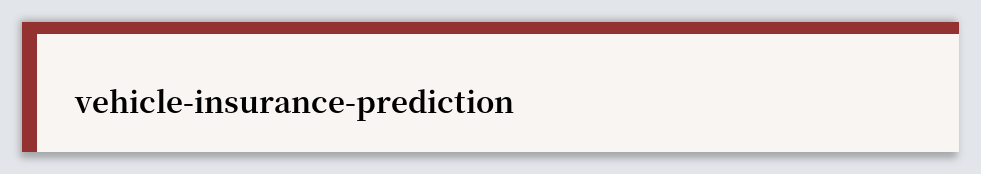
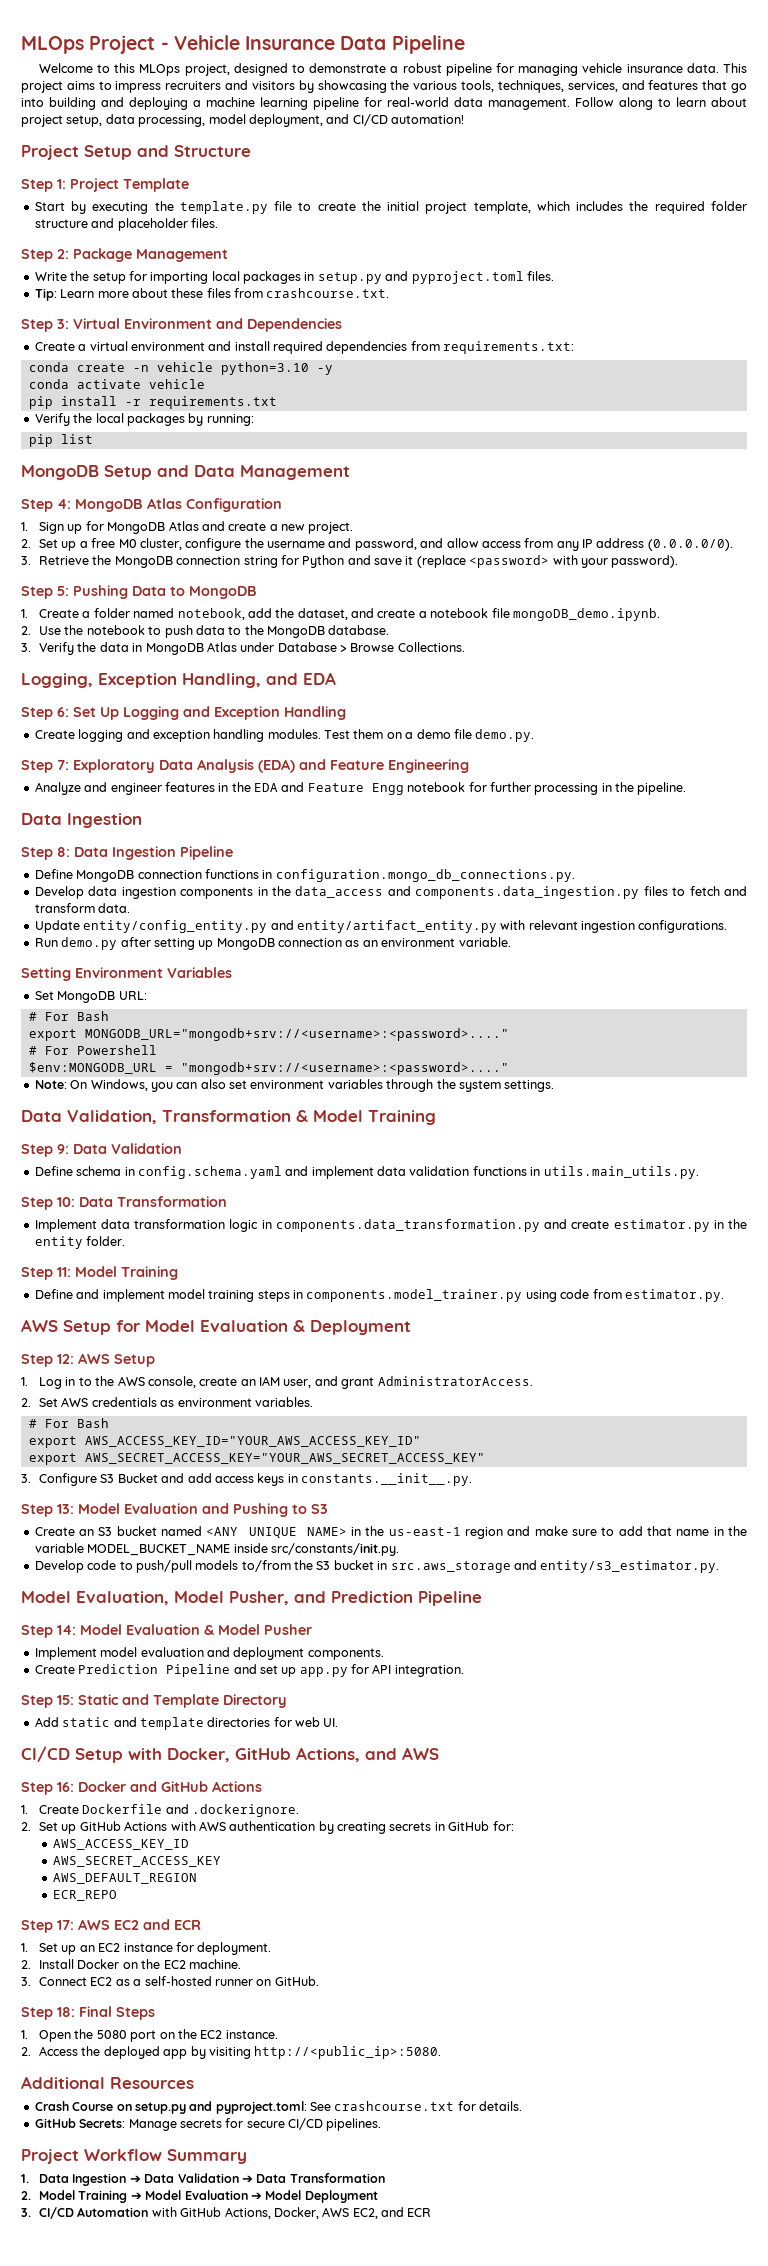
[74,88,514,121] vehicle-insurance-prediction -> [21,35,465,54] [38,63,747,76] [21,80,748,93] [21,97,747,110] [21,114,464,127] [21,145,251,160] [21,178,189,192] [34,201,747,214] [34,218,218,231] [21,248,228,262] [34,271,554,284] [34,288,390,301] [21,318,342,332] [34,341,575,354] [28,362,333,375] [28,379,205,389] [28,396,277,409] [34,413,254,426] [28,434,93,447] [21,465,350,480] [21,498,282,512] [21,521,354,534] [21,538,733,551] [21,555,679,568] [21,585,257,599] [21,608,660,621] [21,625,390,638] [21,642,465,655] [21,672,336,688] [21,706,346,720] [34,729,535,742] [21,759,469,773] [34,782,687,795] [21,813,142,828] [21,846,233,860] [34,869,575,882] [34,886,747,899] [34,903,131,913] [34,920,728,933] [34,937,511,950] [21,967,232,981] [34,991,147,1003] [28,1011,109,1021] [28,1028,509,1041] [28,1045,157,1055] [28,1062,509,1075] [34,1079,555,1092] [21,1110,436,1125] [21,1143,182,1157] [34,1166,699,1179] [21,1196,227,1210] [34,1219,748,1232] [34,1236,126,1249] [21,1266,178,1280] [34,1289,724,1302] [21,1319,411,1335] [21,1353,155,1367] [21,1376,533,1389] [21,1397,313,1407] [28,1418,109,1428] [28,1436,421,1448] [28,1453,485,1465] [21,1473,473,1486] [21,1503,328,1517] [34,1526,748,1539] [34,1543,399,1556] [34,1560,720,1573] [21,1591,482,1606] [21,1624,312,1638] [34,1647,384,1660] [34,1664,464,1677] [21,1694,287,1708] [34,1717,339,1730] [21,1746,439,1763] [21,1781,262,1795] [21,1804,300,1817] [21,1821,514,1834] [52,1839,189,1850] [52,1856,221,1867] [52,1873,197,1884] [52,1890,117,1901] [21,1919,201,1933] [21,1942,272,1955] [21,1959,241,1969] [21,1976,319,1986] [21,2006,155,2020] [21,2029,278,2042] [21,2046,442,2059] [21,2076,194,2089] [34,2101,523,2114] [34,2118,382,2131] [21,2149,247,2164] [21,2173,385,2186] [21,2190,378,2203] [21,2207,432,2219] MLOps Project - Vehicle Insurance Data Pipeline // Welcome to this MLOps project, designed to demonstrate a robust pipeline for managing vehicle insurance data. This project aims to impress recruiters and visitors by showcasing the various tools, techniques, services, and features that go into building and deploying a machine learning pipeline for real-world data management. Follow along to learn about project setup, data processing, model deployment, and CI/CD automation! // Project Setup and Structure // Step 1: Project Template // Start by executing the template.py file to create the initial project template, which includes the required folder structure and placeholder files. // Step 2: Package Management // Write the setup for importing local packages in setup.py and pyproject.toml files. // Tip: Learn more about these files from crashcourse.txt. // Step 3: Virtual Environment and Dependencies // Create a virtual environment and install required dependencies from requirements.txt: // conda create -n vehicle python=3.10 -y // conda activate vehicle // pip install -r requirements.txt // Verify the local packages by running: // pip list // MongoDB Setup and Data Management // Step 4: MongoDB Atlas Configuration // 1. Sign up for MongoDB Atlas and create a new project. // 2. Set up a free M0 cluster, configure the username and password, and allow access from any IP address (0.0.0.0/0). // 3. Retrieve the MongoDB connection string for Python and save it (replace <password> with your password). // Step 5: Pushing Data to MongoDB // 1. Create a folder named notebook, add the dataset, and create a notebook file mongoDB_demo.ipynb. // 2. Use the notebook to push data to the MongoDB database. // 3. Verify the data in MongoDB Atlas under Database > Browse Collections. // Logging, Exception Handling, and EDA // Step 6: Set Up Logging and Exception Handling // Create logging and exception handling modules. Test them on a demo file demo.py. // Step 7: Exploratory Data Analysis (EDA) and Feature Engineering // Analyze and engineer features in the EDA and Feature Engg notebook for further processing in the pipeline. // Data Ingestion // Step 8: Data Ingestion Pipeline // Define MongoDB connection functions in configuration.mongo_db_connections.py. // Develop data ingestion components in the data_access and components.data_ingestion.py files to fetch and transform data. // Update entity/config_entity.py and entity/artifact_entity.py with relevant ingestion configurations. // Run demo.py after setting up MongoDB connection as an environment variable. // Setting Environment Variables // Set MongoDB URL: // # For Bash // export MONGODB_URL="mongodb+srv://<username>:<password>...." // # For Powershell // $env:MONGODB_URL = "mongodb+srv://<username>:<password>...." // Note: On Windows, you can also set environment variables through the system settings. // Data Validation, Transformation & Model Training // Step 9: Data Validation // Define schema in config.schema.yaml and implement data validation functions in utils.main_utils.py. // Step 10: Data Transformation // Implement data transformation logic in components.data_transformation.py and create estimator.py in the entity folder. // Step 11: Model Training // Define and implement model training steps in components.model_trainer.py using code from estimator.py. // AWS Setup for Model Evaluation & Deployment // Step 12: AWS Setup // 1. Log in to the AWS console, create an IAM user, and grant AdministratorAccess. // 2. Set AWS credentials as environment variables. // # For Bash // export AWS_ACCESS_KEY_ID="YOUR_AWS_ACCESS_KEY_ID" // export AWS_SECRET_ACCESS_KEY="YOUR_AWS_SECRET_ACCESS_KEY" // 3. Configure S3 Bucket and add access keys in constants.__init__.py. // Step 13: Model Evaluation and Pushing to S3 // Create an S3 bucket named <ANY UNIQUE NAME> in the us-east-1 region and make sure to add that name in the variable MODEL_BUCKET_NAME inside src/constants/init.py. // Develop code to push/pull models to/from the S3 bucket in src.aws_storage and entity/s3_estimator.py. // Model Evaluation, Model Pusher, and Prediction Pipeline // Step 14: Model Evaluation & Model Pusher // Implement model evaluation and deployment components. // Create Prediction Pipeline and set up app.py for API integration. // Step 15: Static and Template Directory // Add static and template directories for web UI. // CI/CD Setup with Docker, GitHub Actions, and AWS // Step 16: Docker and GitHub Actions // 1. Create Dockerfile and .dockerignore. // 2. Set up GitHub Actions with AWS authentication by creating secrets in GitHub for: // AWS_ACCESS_KEY_ID // AWS_SECRET_ACCESS_KEY // AWS_DEFAULT_REGION // ECR_REPO // Step 17: AWS EC2 and ECR // 1. Set up an EC2 instance for deployment. // 2. Install Docker on the EC2 machine. // 3. Connect EC2 as a self-hosted runner on GitHub. // Step 18: Final Steps // 1. Open the 5080 port on the EC2 instance. // 2. Access the deployed app by visiting http://<public_ip>:5080. // Additional Resources // Crash Course on setup.py and pyproject.toml: See crashcourse.txt for details. // GitHub Secrets: Manage secrets for secure CI/CD pipelines. // Project Workflow Summary // 1. Data Ingestion ➔ Data Validation ➔ Data Transformation // 2. Model Training ➔ Model Evaluation ➔ Model Deployment // 3. CI/CD Automation with GitHub Actions, Docker, AWS EC2, and ECR

